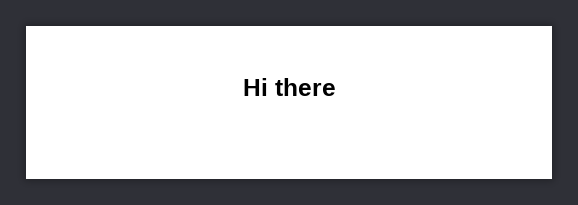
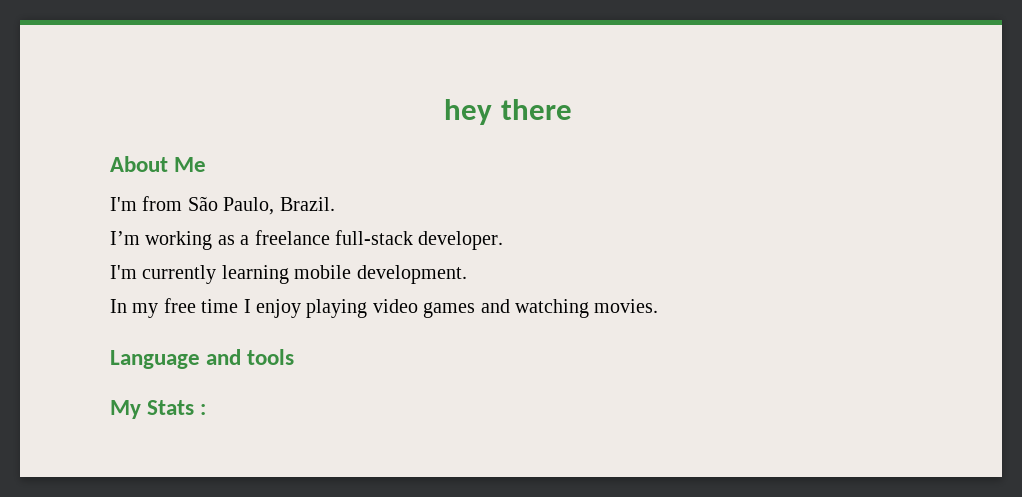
[242,78,268,96] Hi -> [444,99,493,125] hey
(336, 87) none -> [110,156,207,172] [110,196,335,215] [110,230,504,250] [110,265,467,284] [110,298,659,318] [110,349,295,369] [110,400,207,419] // About Me // I'm from São Paulo, Brazil. // I’m working as a freelance full-stack developer. // I'm currently learning mobile development. // In my free time I enjoy playing video games and watching movies. // Language and tools // My Stats :

